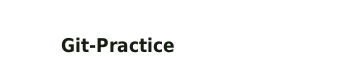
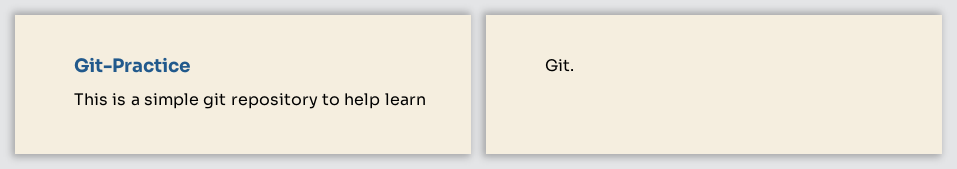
(175, 45) none -> [74,93,426,109] [545,59,574,72] // This is a simple git repository to help learn Git.

